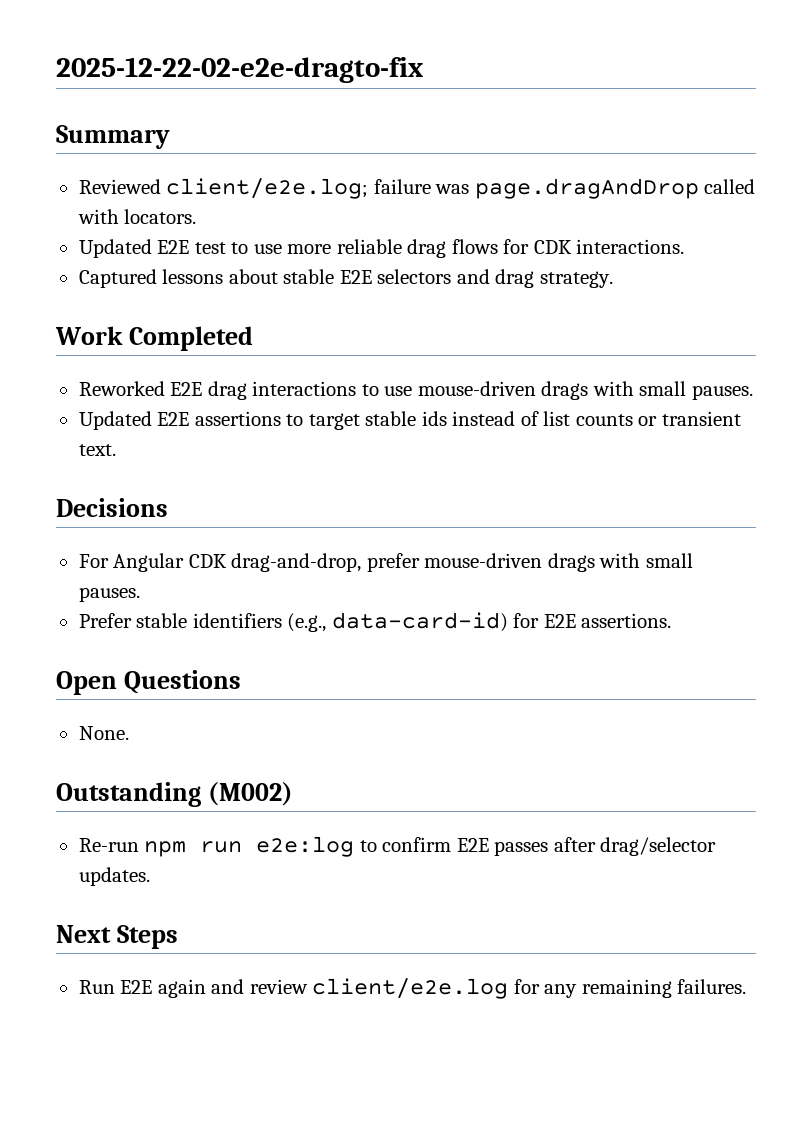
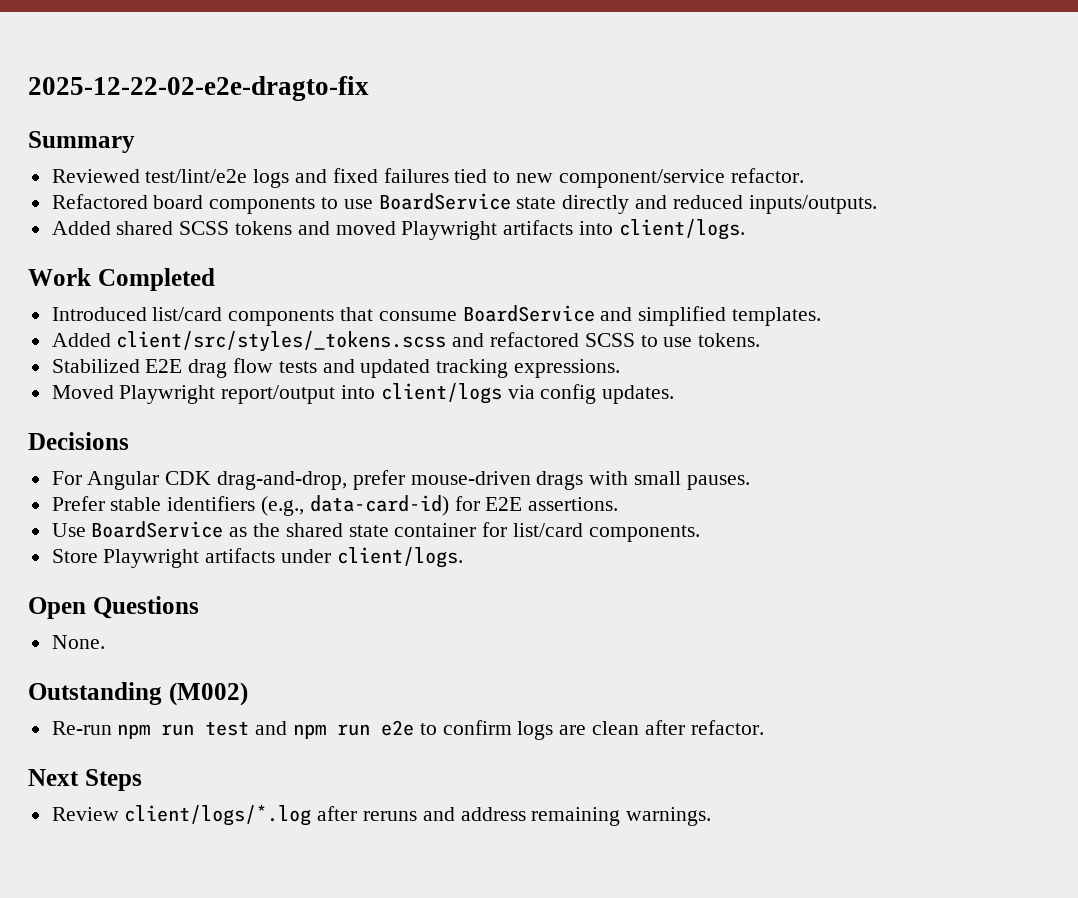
[166,178,756,199] [77,209,197,224] [78,239,685,258] [78,269,613,288] [55,326,253,351] [78,381,753,400] [78,411,741,430] [78,444,116,456] client/e2e.log; failure was page.dragAndDrop called with locators. // Updated E2E test to use more reliable drag flows for CDK interactions. // Captured lessons about stable E2E selectors and drag strategy. // Work Completed // Reworked E2E drag interactions to use mouse-driven drags with small pauses. // Updated E2E assertions to target stable ids instead of list counts or transient text. -> [145,168,804,188] [51,193,877,214] [51,219,745,240] [28,268,215,291] [51,305,822,326] [51,331,761,352] [51,358,621,378] [51,383,675,404] test/lint/e2e logs and fixed failures tied to new component/service refactor. // Refactored board components to use BoardService state directly and reduced inputs/outputs. // Added shared SCSS tokens and moved Playwright artifacts into client/logs. // Work Completed // Introduced list/card components that consume BoardService and simplified templates. // Added client/src/styles/_tokens.scss and refactored SCSS to use tokens. // Stabilized E2E drag flow tests and updated tracking expressions. // Moved Playwright report/output into client/logs via config updates.
(672, 620) none -> [51,521,700,542] [51,547,463,568] // Use BoardService as the shared state container for list/card components. // Store Playwright artifacts under client/logs.
[256,836,717,857] [78,867,150,886] [56,925,178,949] [78,978,747,999] e2e:log to confirm E2E passes after drag/selector updates. // Next Steps // Run E2E again and review client/e2e.log for any remaining failures. -> [205,720,764,740] [28,769,142,791] [51,805,712,826] test and npm run e2e to confirm logs are clean after refactor. // Next Steps // Review client/logs/*.log after reruns and address remaining warnings.

